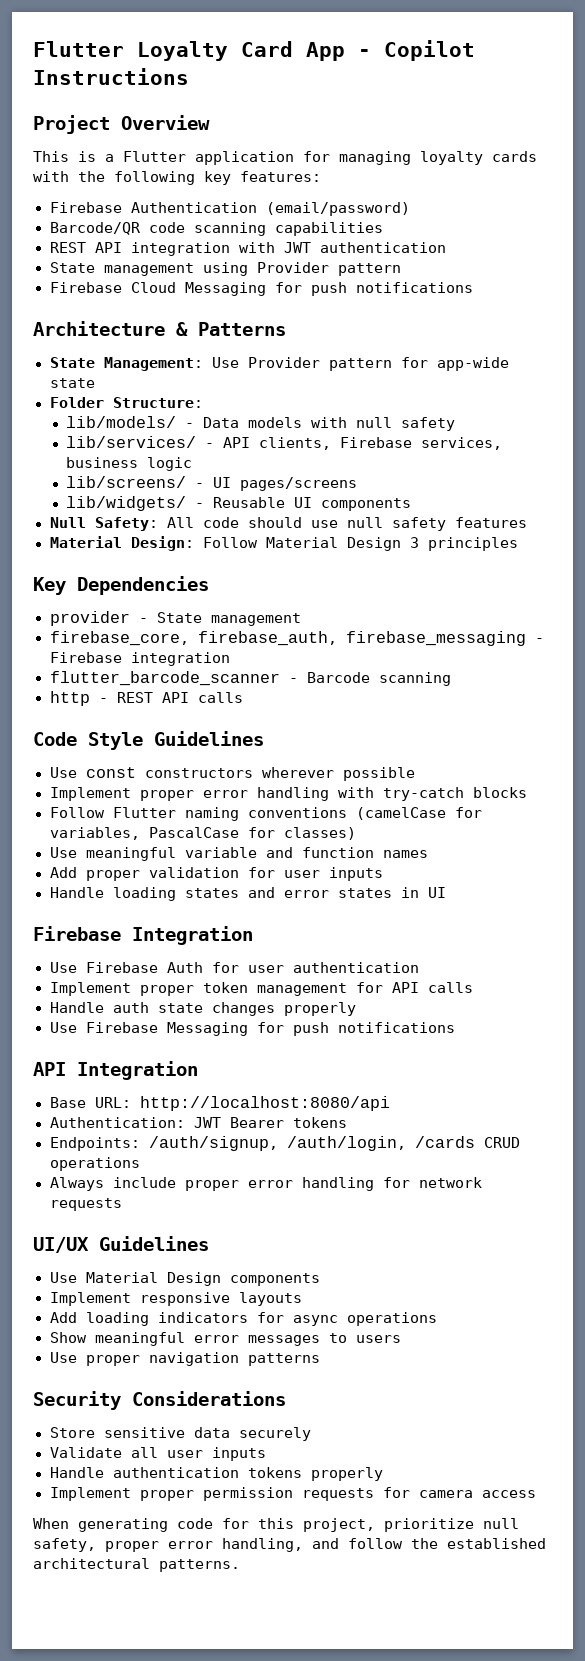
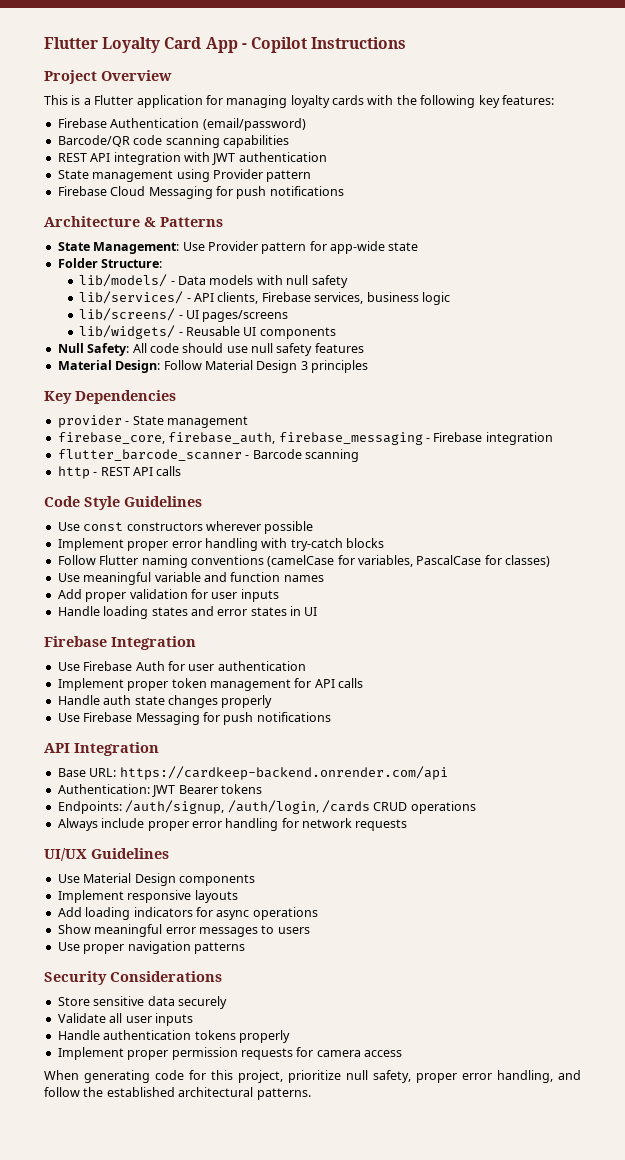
[139,1096,390,1111] http://localhost:8080/api -> [119,766,448,780] https://cardkeep-backend.onrender.com/api

